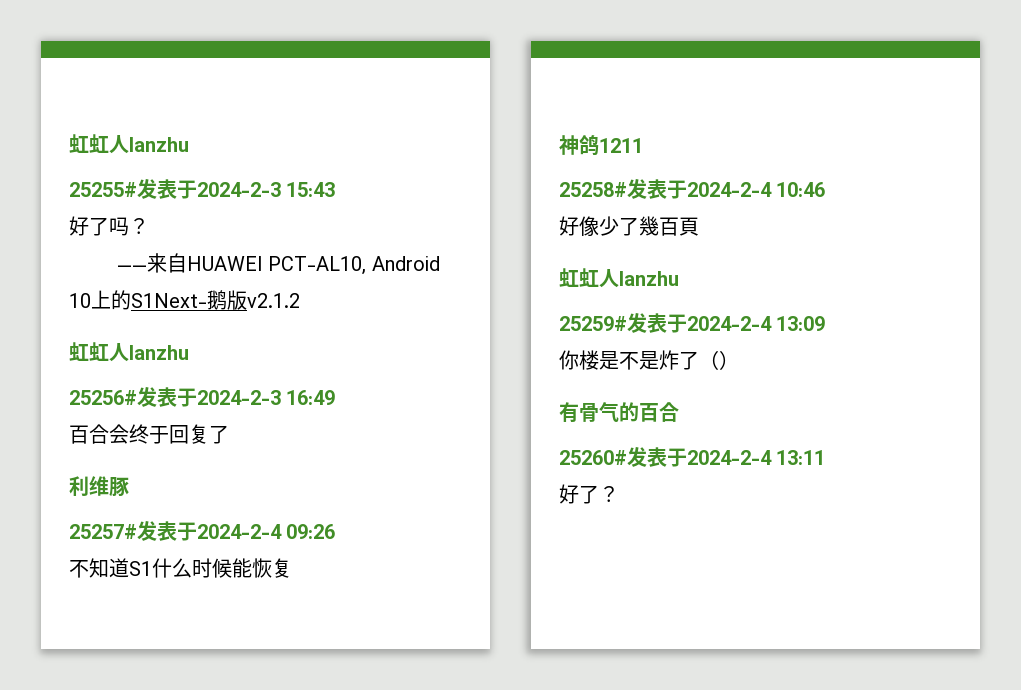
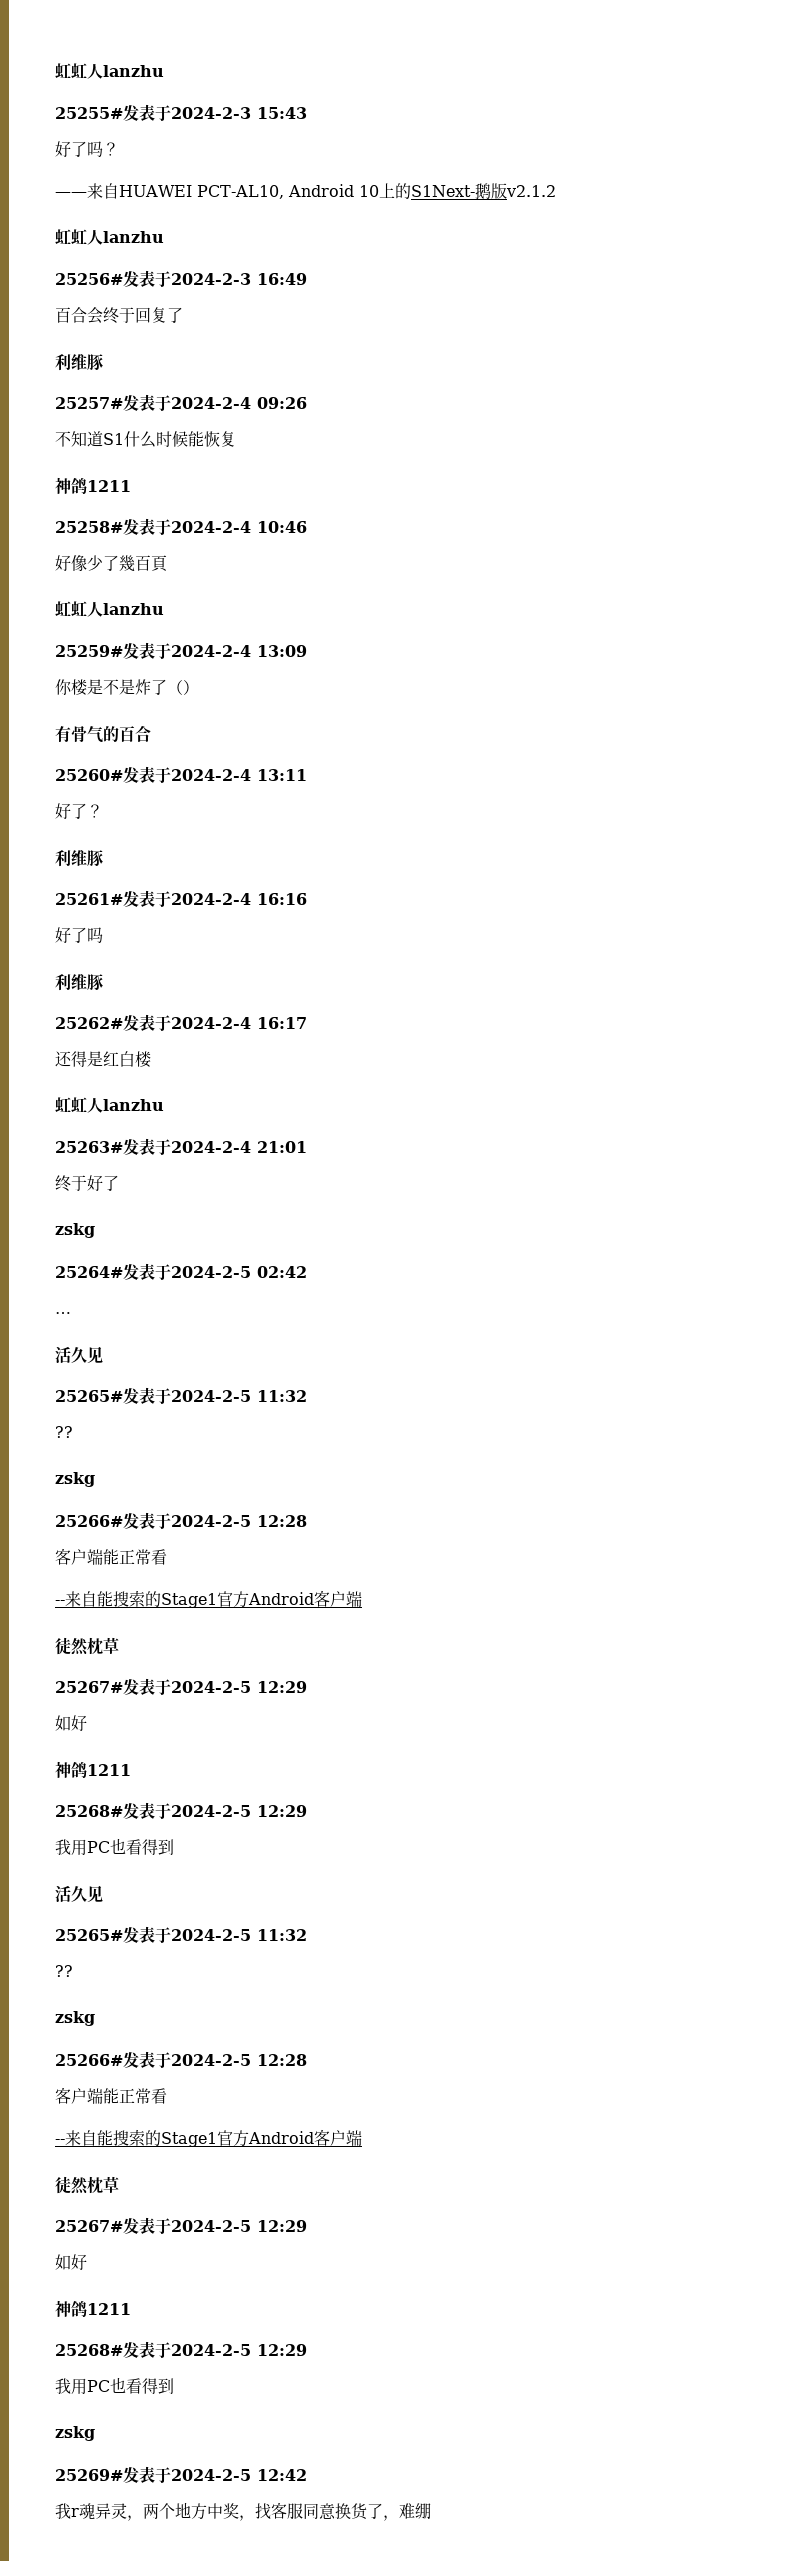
(619, 494) none -> [55,849,103,867] [55,890,307,907] [55,927,103,943] [55,973,103,991] [55,1014,307,1031] [55,1051,151,1068] [55,1097,164,1113] [55,1138,307,1155] [55,1175,119,1192] [55,1223,95,1238] [55,1263,307,1280] [55,1312,71,1314] [55,1346,103,1364] [55,1387,307,1404] [55,1426,73,1438] [55,1472,95,1487] [55,1512,307,1529] [55,1548,167,1565] [55,1590,362,1608] [55,1637,119,1655] [55,1678,307,1695] [55,1715,87,1731] [55,1761,131,1778] [55,1802,307,1819] [55,1838,174,1856] [55,1885,103,1903] [55,1926,307,1943] [55,1965,73,1977] [55,2011,95,2026] [55,2051,307,2068] [55,2087,167,2104] [55,2129,362,2147] [55,2176,119,2194] [55,2217,307,2234] [55,2254,87,2270] [55,2300,131,2317] [55,2341,307,2358] [55,2377,174,2395] [55,2426,95,2441] [55,2466,307,2483] [55,2502,431,2521] // 利维豚 // 25261#发表于2024-2-4 16:16 // 好了吗 // 利维豚 // 25262#发表于2024-2-4 16:17 // 还得是红白楼 // 虹虹人lanzhu // 25263#发表于2024-2-4 21:01 // 终于好了 // zskg // 25264#发表于2024-2-5 02:42 // … // 活久见 // 25265#发表于2024-2-5 11:32 // ?? // zskg // 25266#发表于2024-2-5 12:28 // 客户端能正常看 // --来自能搜索的Stage1官方Android客户端 // 徒然枕草 // 25267#发表于2024-2-5 12:29 // 如好 // 神鸽1211 // 25268#发表于2024-2-5 12:29 // 我用PC也看得到 // 活久见 // 25265#发表于2024-2-5 11:32 // ?? // zskg // 25266#发表于2024-2-5 12:28 // 客户端能正常看 // --来自能搜索的Stage1官方Android客户端 // 徒然枕草 // 25267#发表于2024-2-5 12:29 // 如好 // 神鸽1211 // 25268#发表于2024-2-5 12:29 // 我用PC也看得到 // zskg // 25269#发表于2024-2-5 12:42 // 我r魂异灵，两个地方中奖，找客服同意换货了，难绷

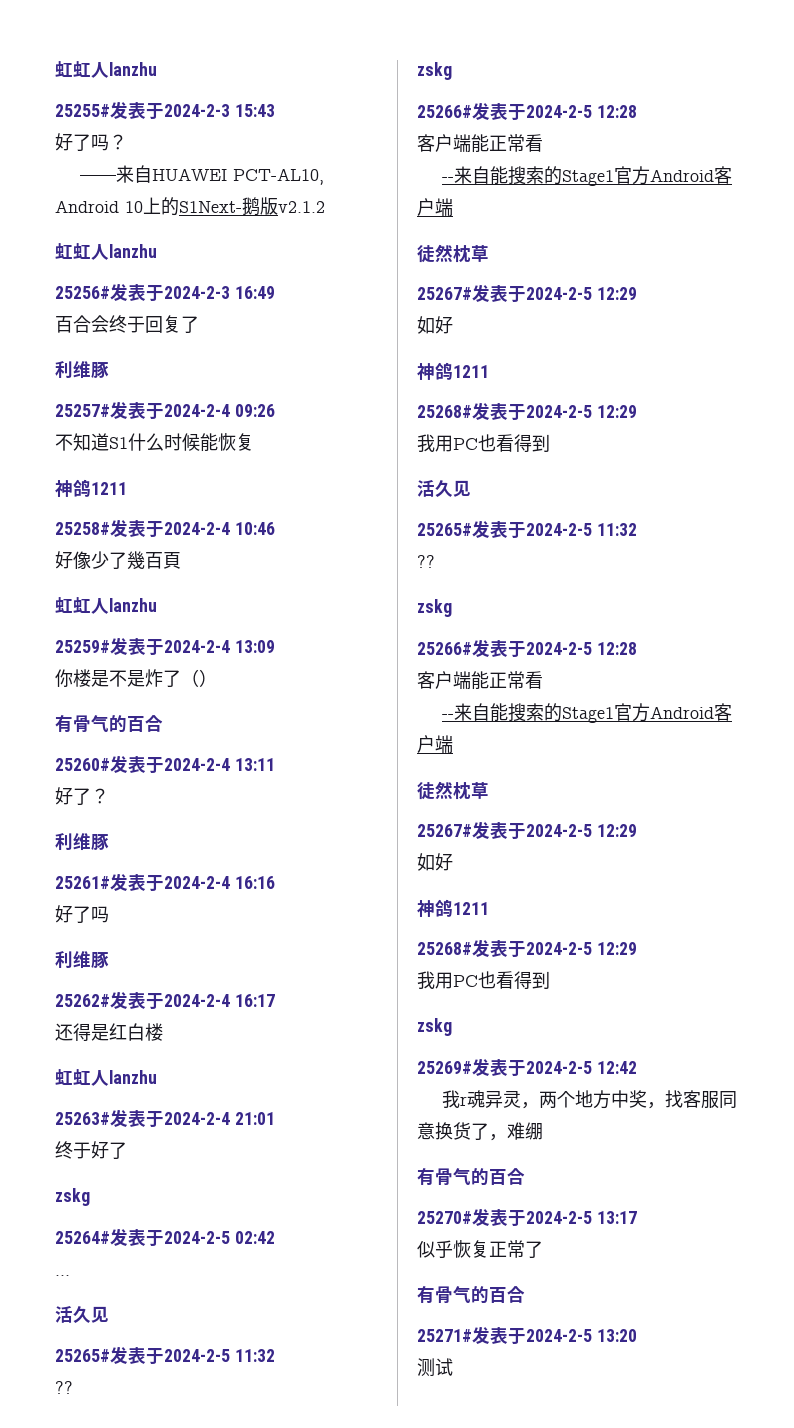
(431, 2511) none -> [417,1168,525,1185] [417,1208,637,1226] [417,1240,543,1258] [417,1286,525,1303] [417,1326,637,1344] [417,1358,453,1377] // 有骨气的百合 // 25270#发表于2024-2-5 13:17 // 似乎恢复正常了 // 有骨气的百合 // 25271#发表于2024-2-5 13:20 // 测试

